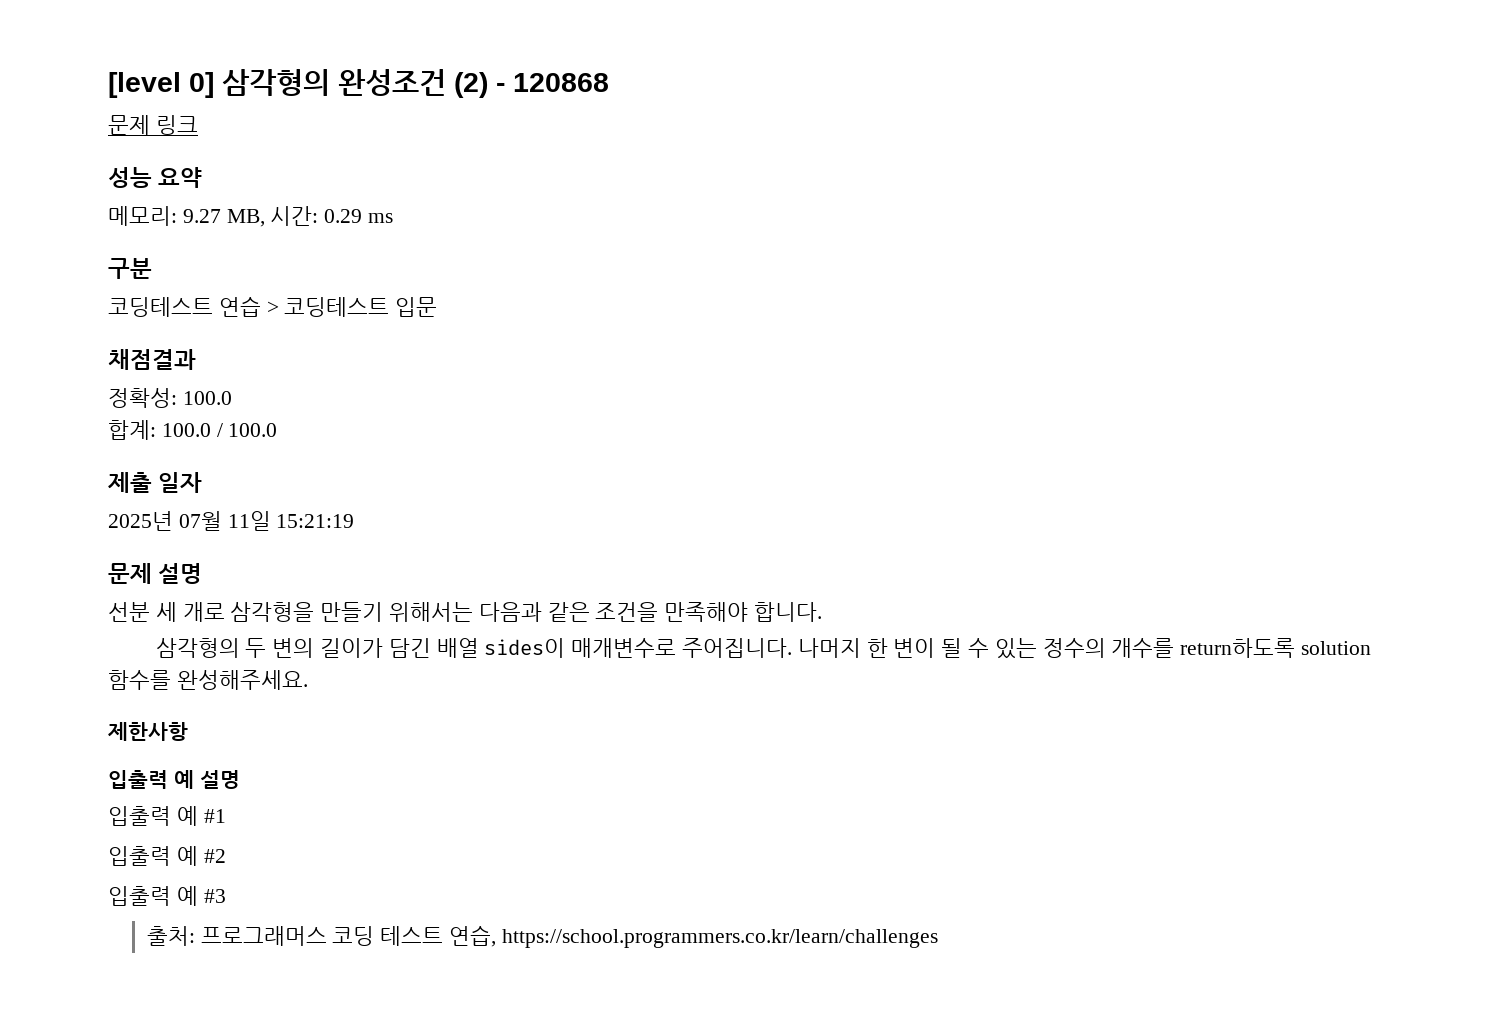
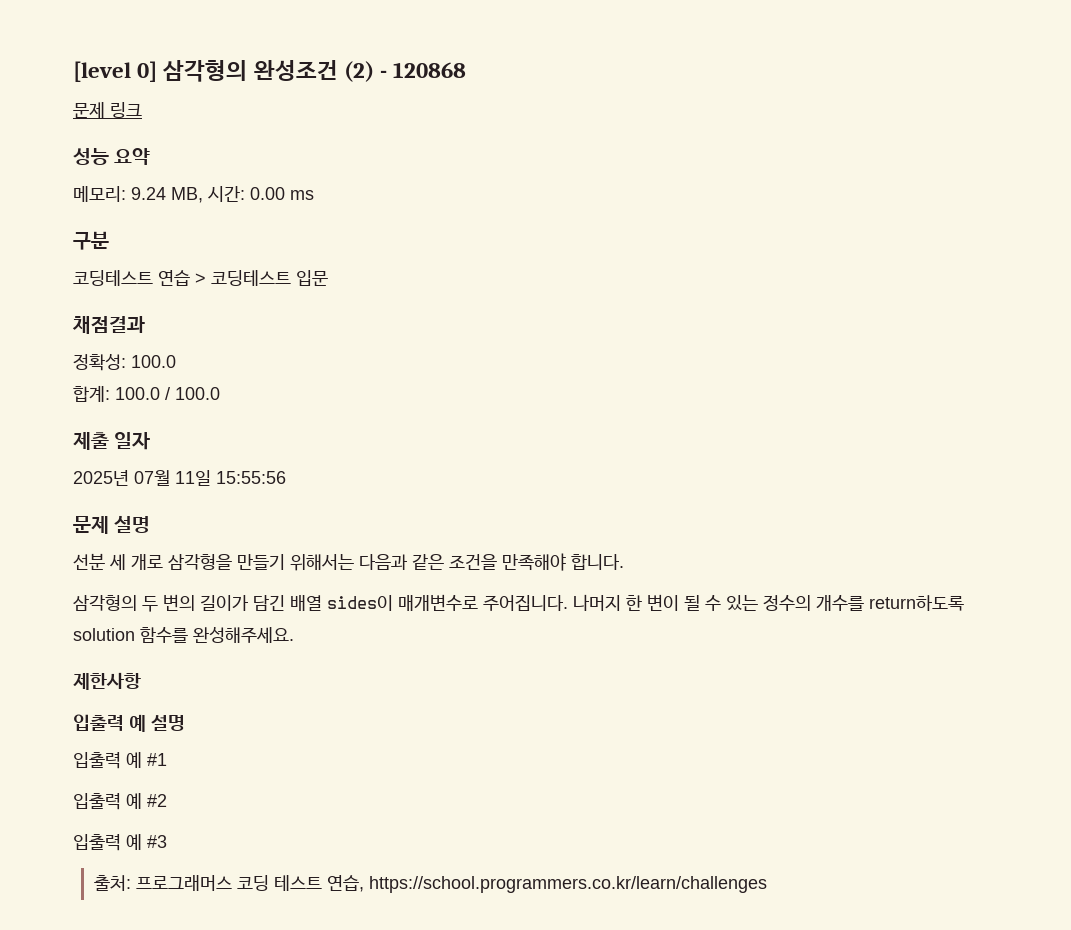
[182,209,221,223] 9.27 -> [131,187,166,200] 9.24
[324,209,363,223] 0.29 -> [250,187,285,200] 0.00
[276,514,355,528] 15:21:19 -> [216,471,286,484] 15:55:56

